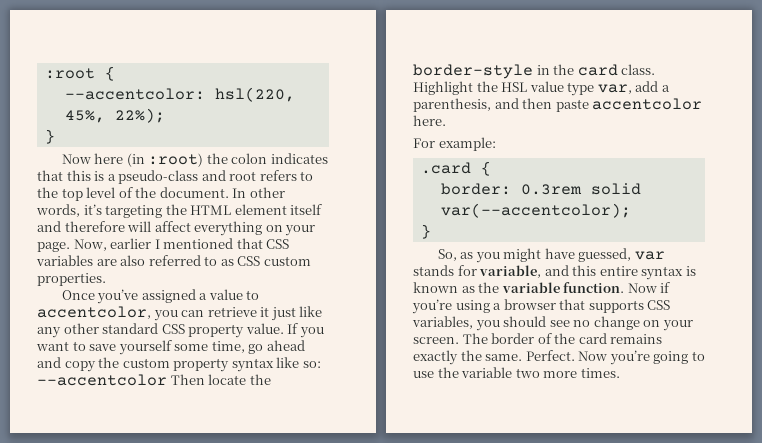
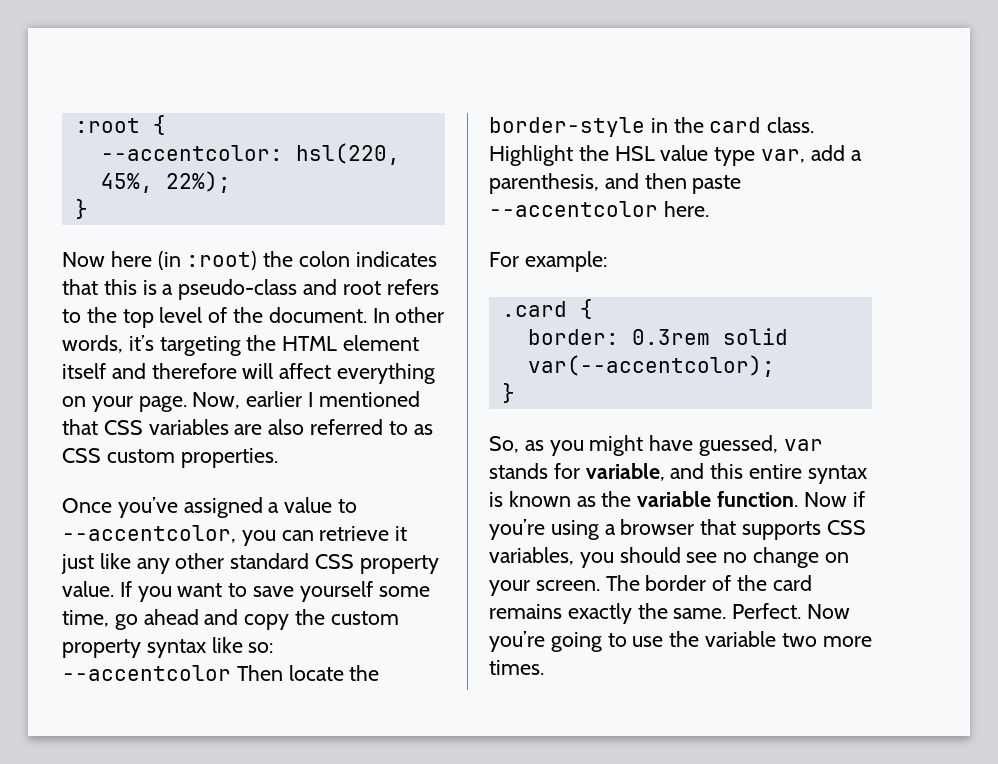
[37,306,151,319] accentcolor, -> [62,525,236,543] --accentcolor,
[592,98,703,110] accentcolor -> [489,201,658,217] --accentcolor

